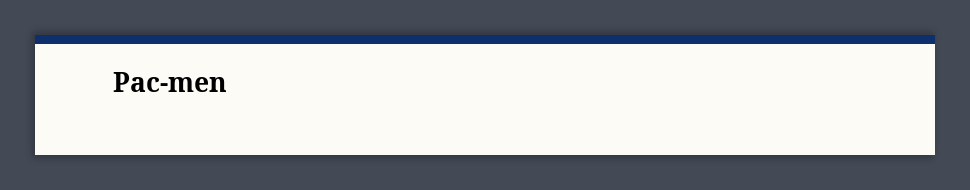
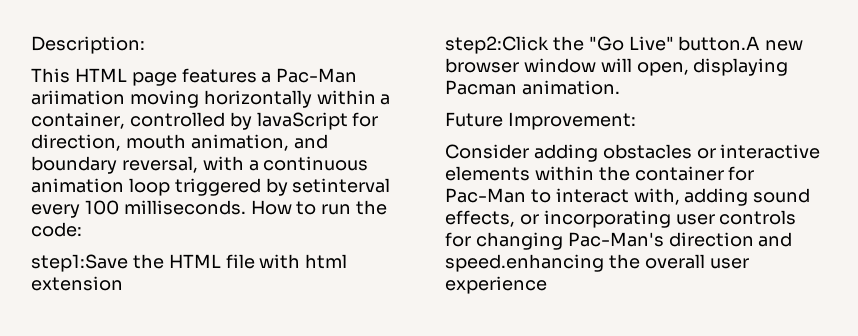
[113,72,227,92] Pac-men -> [31,36,145,54] [31,68,358,86] [31,90,391,108] [31,112,379,130] [31,134,328,151] [31,156,369,174] [31,178,391,196] [31,200,388,218] [31,222,82,237] [31,254,348,272] [31,276,123,291] [445,36,804,54] [445,58,789,76] [445,80,620,95] [445,112,636,130] [445,144,821,162] [445,166,755,181] [445,188,811,206] [445,210,797,228] [445,232,793,250] [445,254,749,272] [445,276,547,294] Description: // This HTML page features a Pac-Man ariimation moving horizontally within a container, controlled by lavaScript for direction, mouth animation, and boundary reversal, with a continuous animation loop triggered by setinterval every 100 milliseconds. How to run the code: // step1:Save the HTML file with html extension // step2:Click the "Go Live" button.A new browser window will open, displaying Pacman animation. // Future Improvement: // Consider adding obstacles or interactive elements within the container for Pac-Man to interact with, adding sound effects, or incorporating user controls for changing Pac-Man's direction and speed.enhancing the overall user experience

